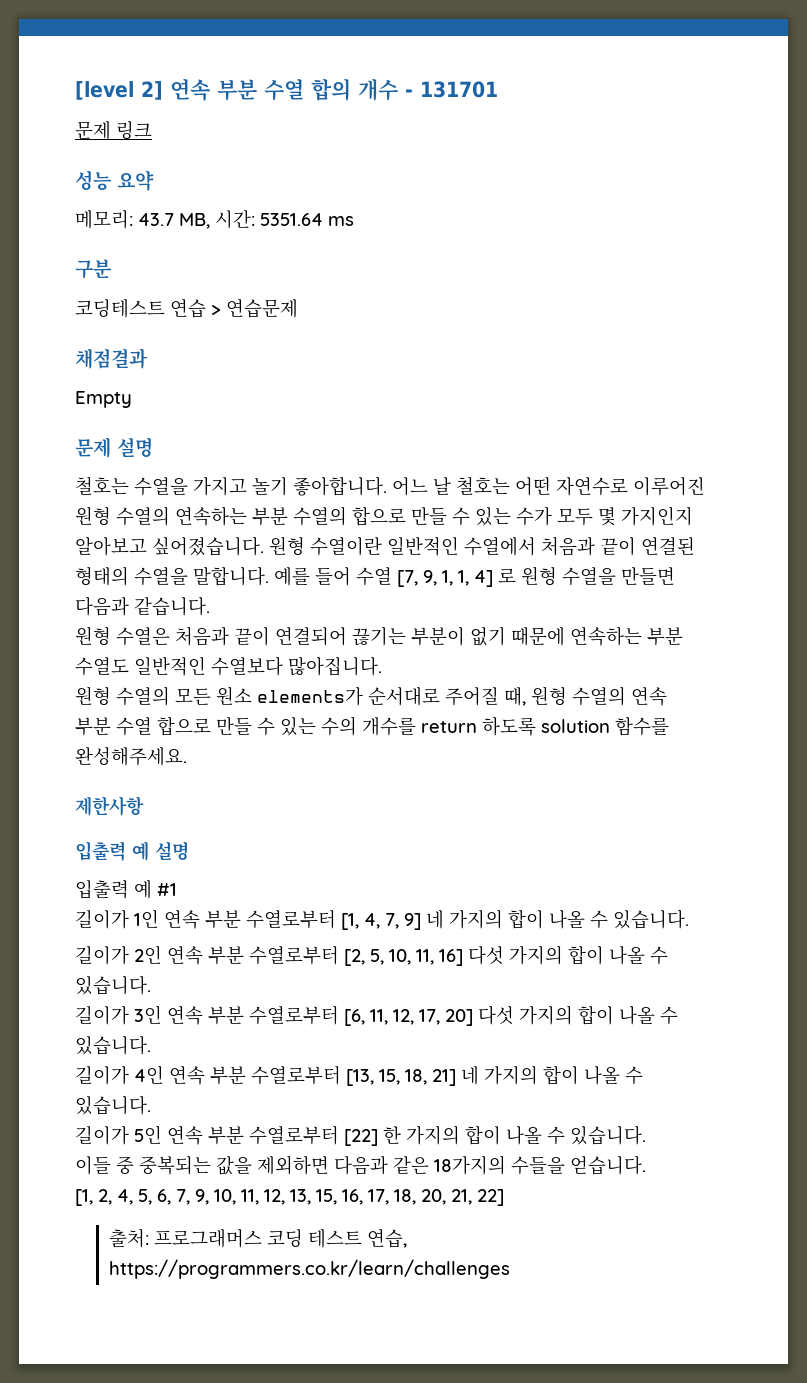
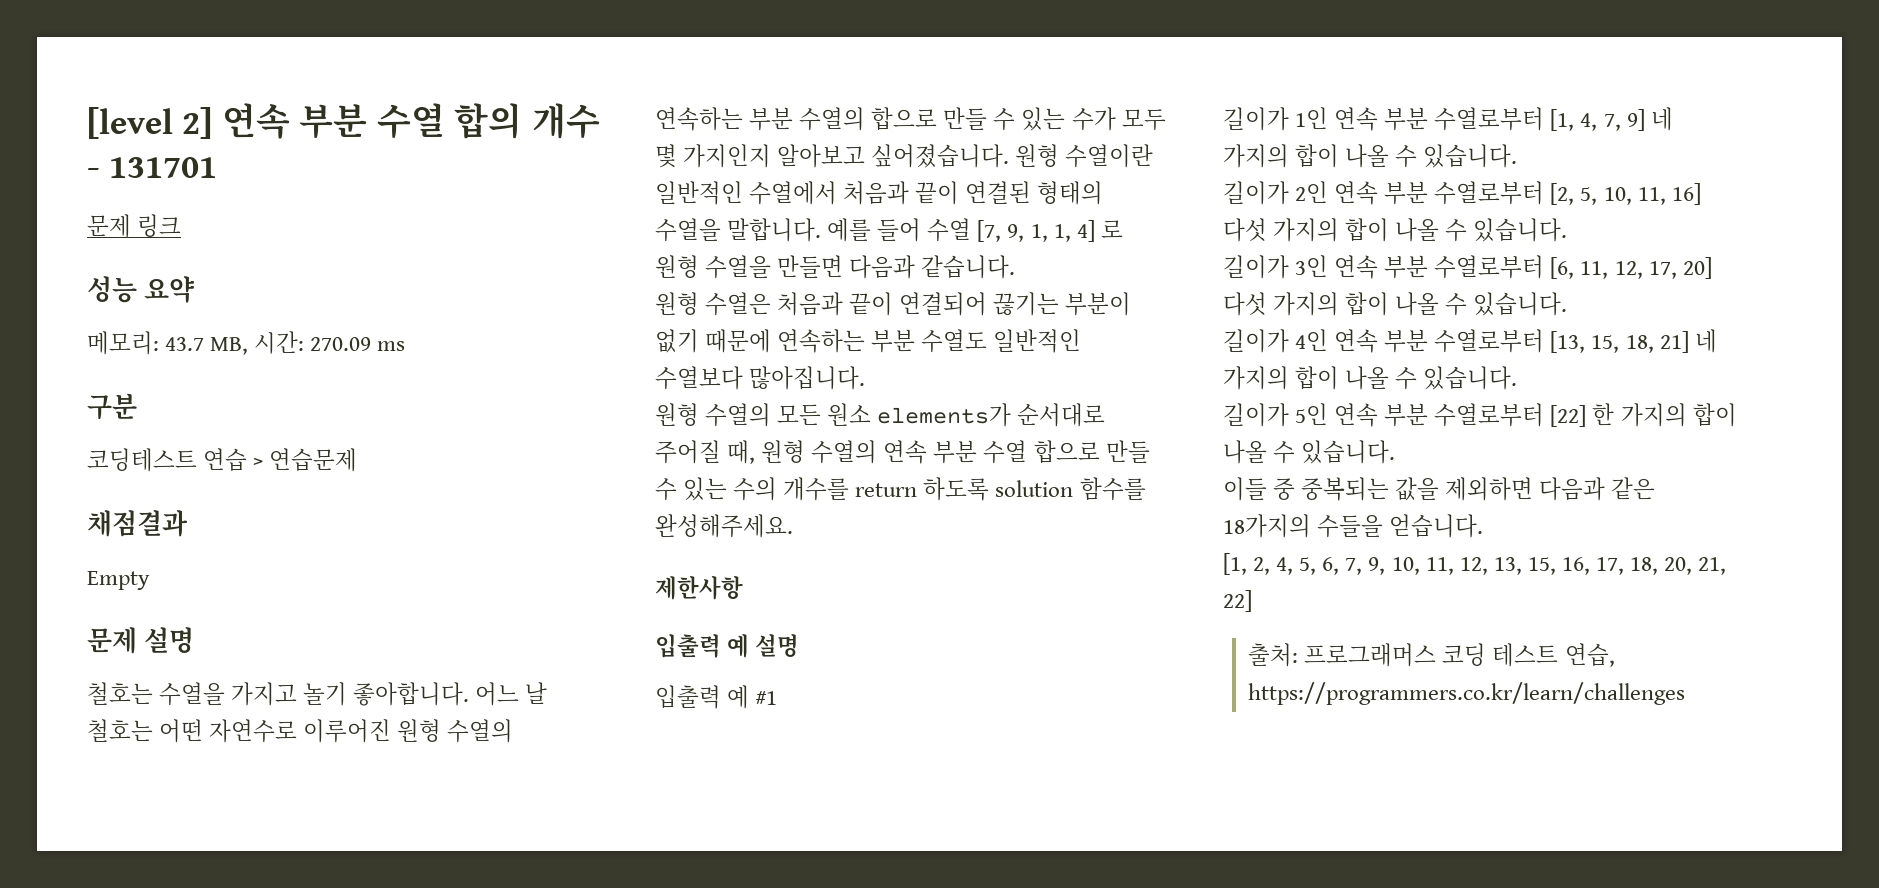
[260,213,323,226] 5351.64 -> [310,337,372,351] 270.09

